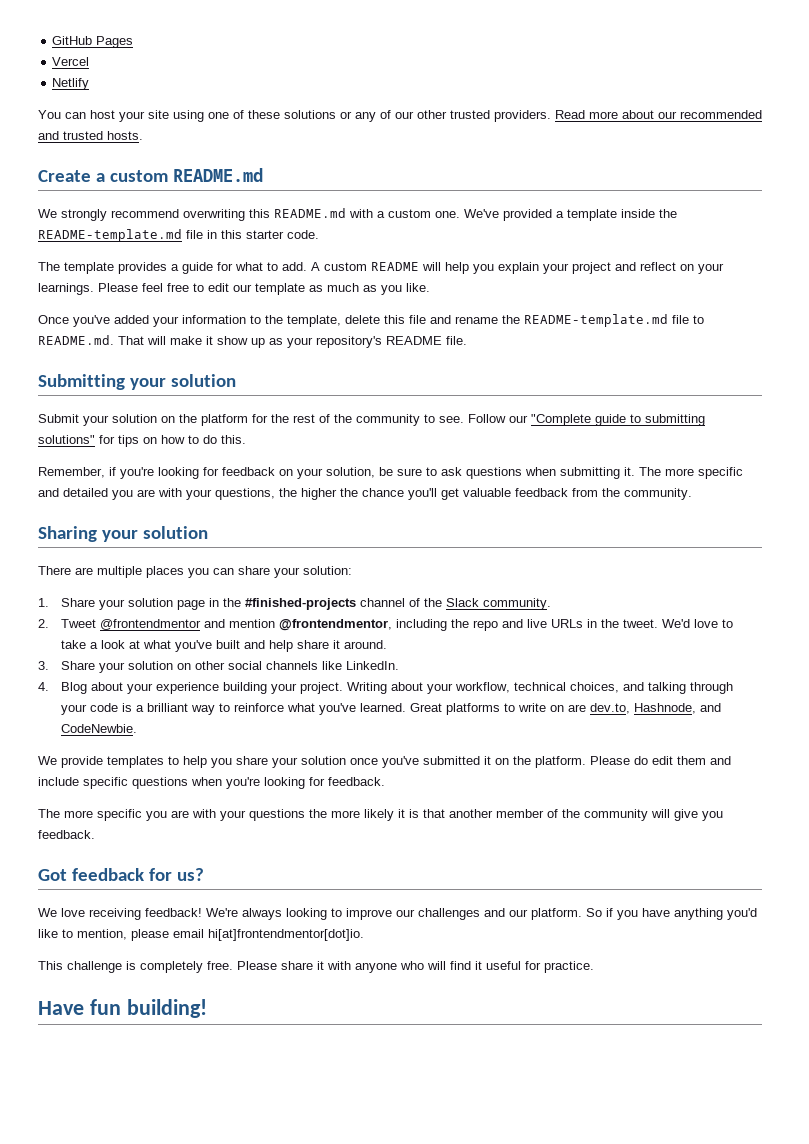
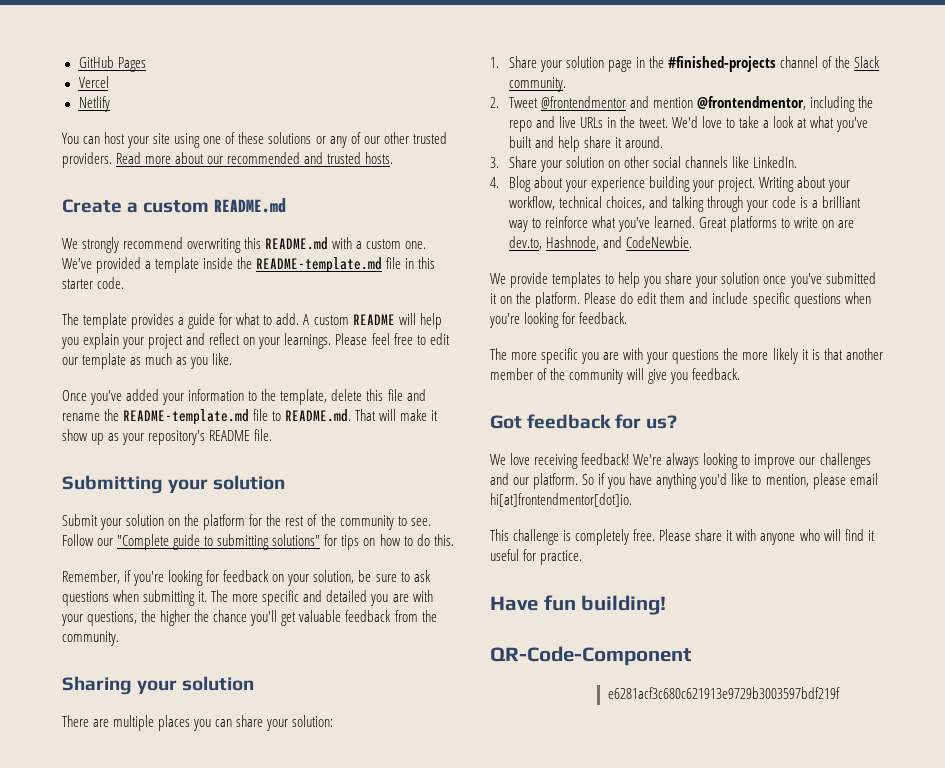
(207, 1008) none -> [490,646,691,666] [607,687,840,699] // QR-Code-Component // e6281acf3c680c621913e9729b3003597bdf219f

